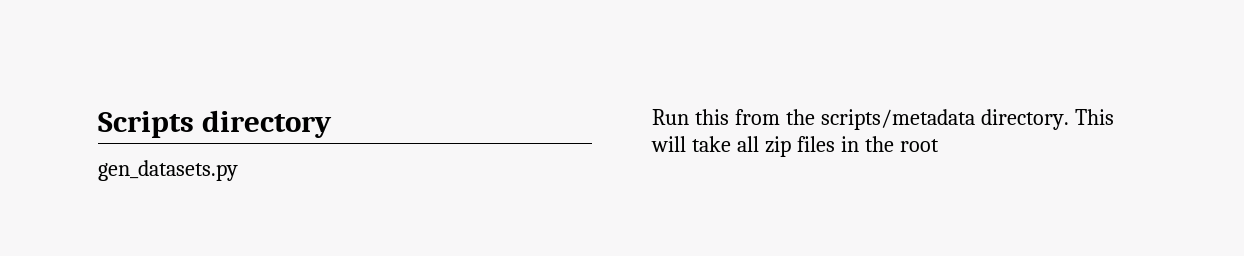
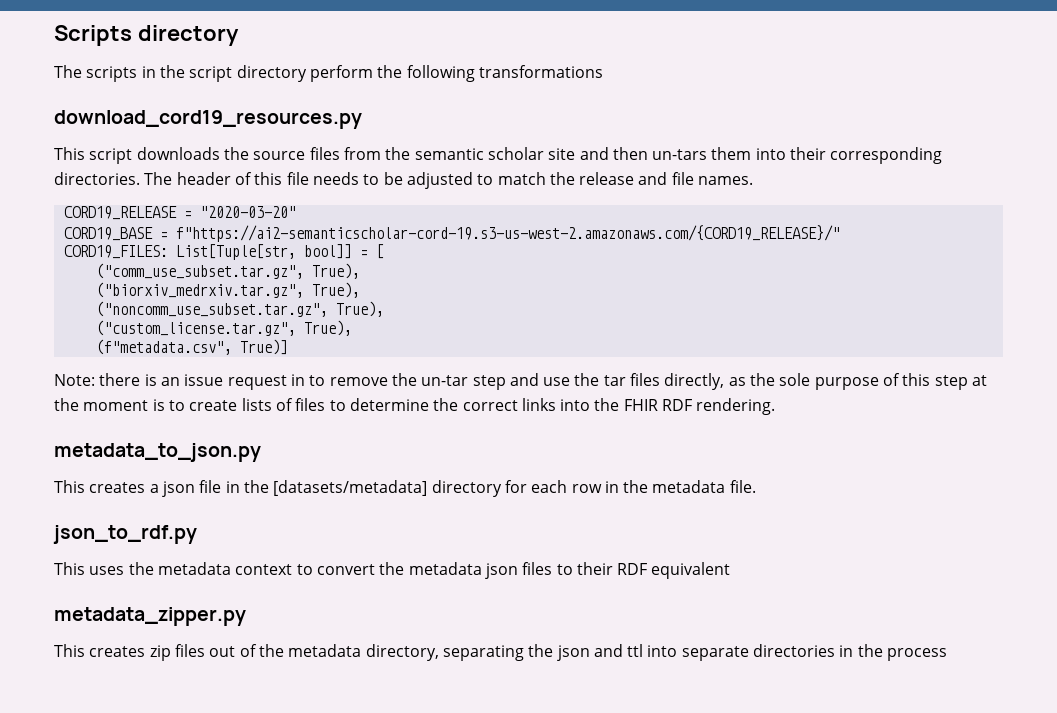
[98,160,238,181] [652,109,1114,130] [651,136,939,157] gen_datasets.py // Run this from the scripts/metadata directory. This will take all zip files in the root -> [54,65,603,82] [54,110,362,129] [54,147,943,164] [54,172,754,189] [63,206,296,220] [63,225,840,242] [63,244,384,260] [95,263,360,279] [95,282,360,298] [95,301,384,317] [95,320,352,336] [95,339,288,355] [54,373,988,390] [54,398,776,415] [54,443,261,462] [54,480,756,497] [53,525,197,544] [54,562,731,579] [54,607,246,626] [54,644,948,661] The scripts in the script directory perform the following transformations // download_cord19_resources.py // This script downloads the source files from the semantic scholar site and then un-tars them into their corresponding directories. The header of this file needs to be adjusted to match the release and file names. // CORD19_RELEASE = "2020-03-20" // CORD19_BASE = f"https://ai2-semanticscholar-cord-19.s3-us-west-2.amazonaws.com/{CORD19_RELEASE}/" // CORD19_FILES: List[Tuple[str, bool]] = [ // ("comm_use_subset.tar.gz", True), // ("biorxiv_medrxiv.tar.gz", True), // ("noncomm_use_subset.tar.gz", True), // ("custom_license.tar.gz", True), // (f"metadata.csv", True)] // Note: there is an issue request in to remove the un-tar step and use the tar files directly, as the sole purpose of this step at the moment is to create lists of files to determine the correct links into the FHIR RDF rendering. // metadata_to_json.py // This creates a json file in the [datasets/metadata] directory for each row in the metadata file. // json_to_rdf.py // This uses the metadata context to convert the metadata json files to their RDF equivalent // metadata_zipper.py // This creates zip files out of the metadata directory, separating the json and ttl into separate directories in the process

